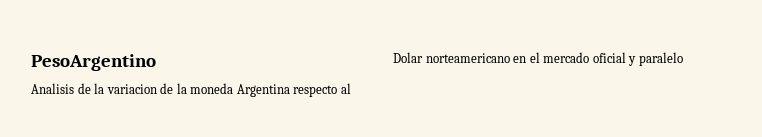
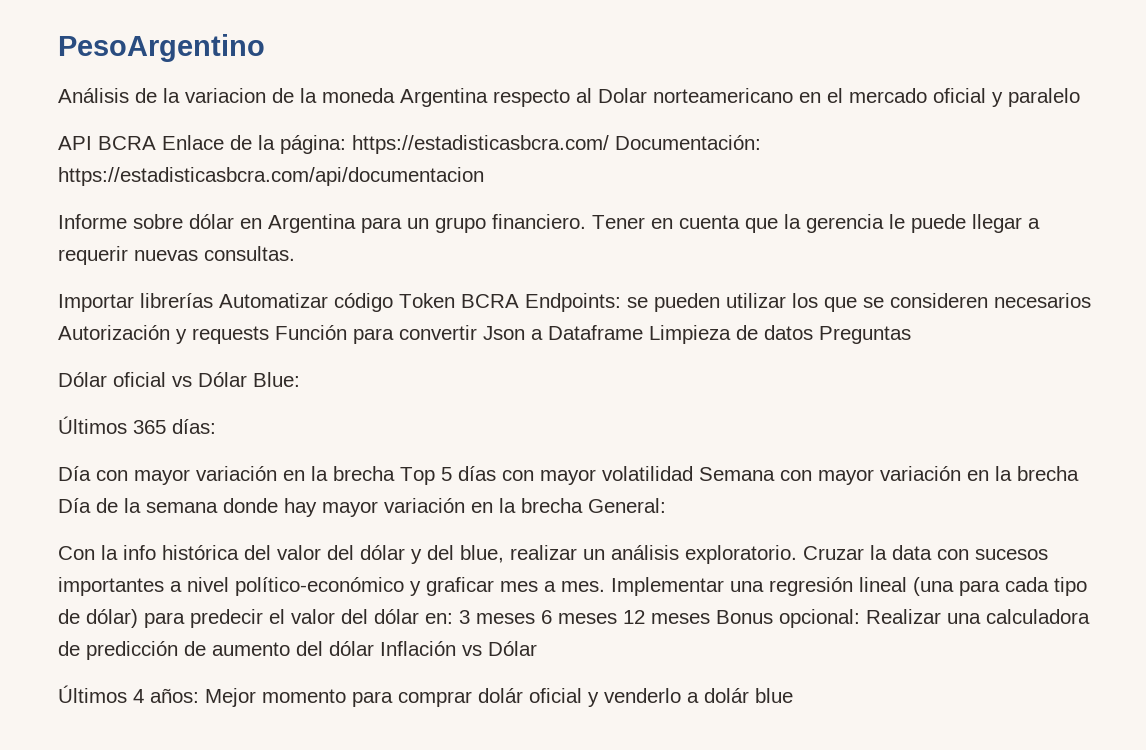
[31,83,74,94] Analisis -> [58,88,129,103] Análisis
(683, 59) none -> [58,135,761,154] [58,167,484,186] [58,214,1040,233] [58,246,295,265] [58,293,1091,312] [58,325,911,344] [58,372,300,387] [58,416,216,434] [58,466,1079,485] [58,498,666,517] [58,545,1048,564] [58,577,1087,596] [58,609,1090,628] [58,641,537,660] [58,685,793,707] // API BCRA Enlace de la página: https://estadisticasbcra.com/ Documentación: https://estadisticasbcra.com/api/documentacion // Informe sobre dólar en Argentina para un grupo financiero. Tener en cuenta que la gerencia le puede llegar a requerir nuevas consultas. // Importar librerías Automatizar código Token BCRA Endpoints: se pueden utilizar los que se consideren necesarios Autorización y requests Función para convertir Json a Dataframe Limpieza de datos Preguntas // Dólar oficial vs Dólar Blue: // Últimos 365 días: // Día con mayor variación en la brecha Top 5 días con mayor volatilidad Semana con mayor variación en la brecha Día de la semana donde hay mayor variación en la brecha General: // Con la info histórica del valor del dólar y del blue, realizar un análisis exploratorio. Cruzar la data con sucesos importantes a nivel político-económico y graficar mes a mes. Implementar una regresión lineal (una para cada tipo de dólar) para predecir el valor del dólar en: 3 meses 6 meses 12 meses Bonus opcional: Realizar una calculadora de predicción de aumento del dólar Inflación vs Dólar // Últimos 4 años: Mejor momento para comprar dolár oficial y venderlo a dolár blue

